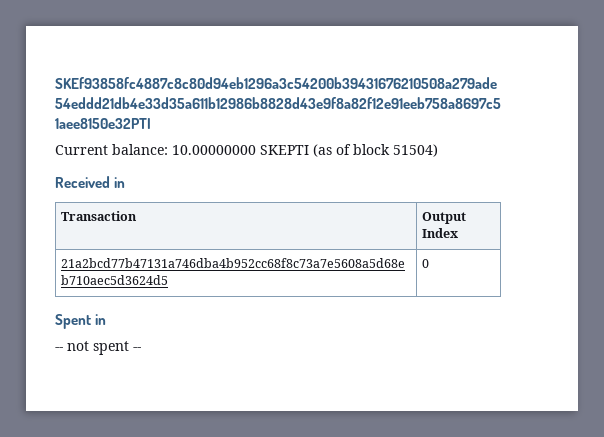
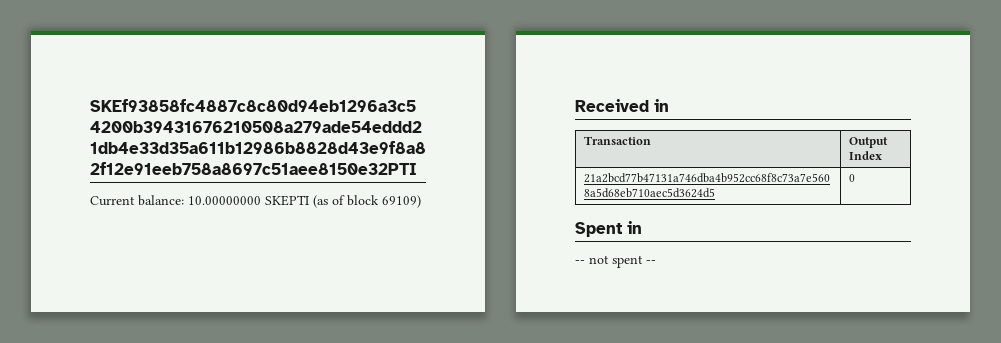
[393,144,438,157] 51504) -> [382,195,421,208] 69109)

